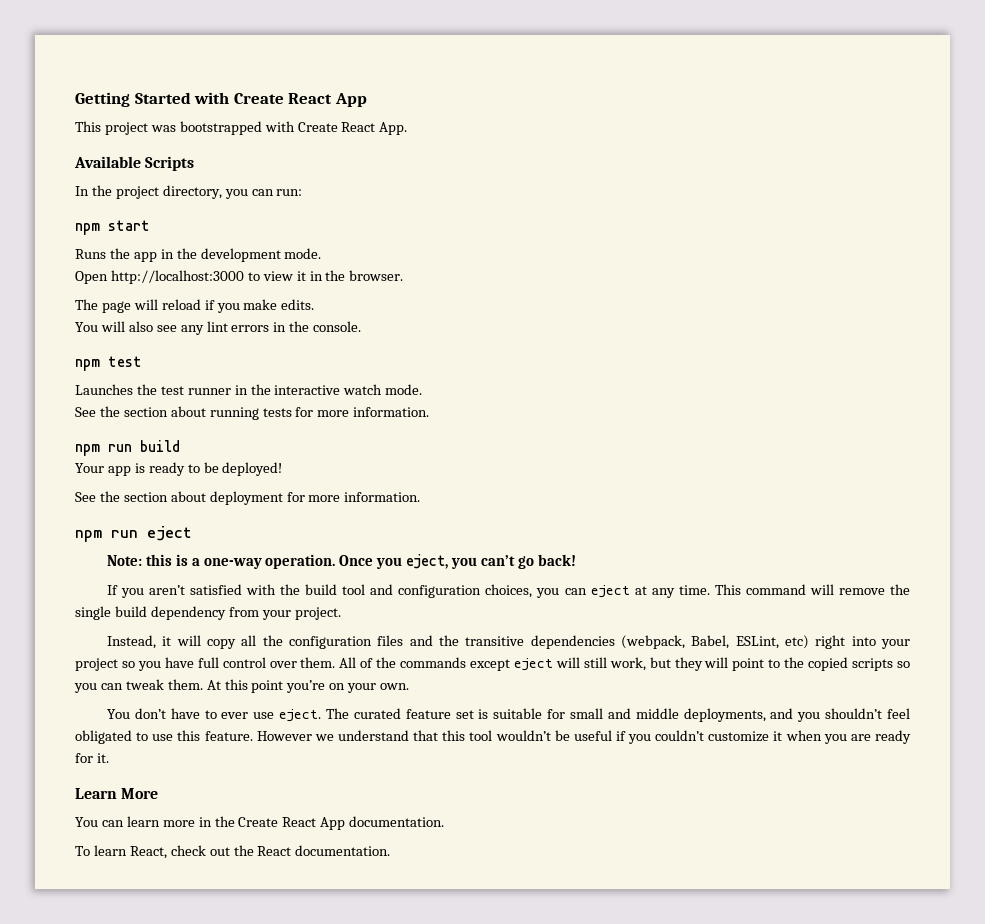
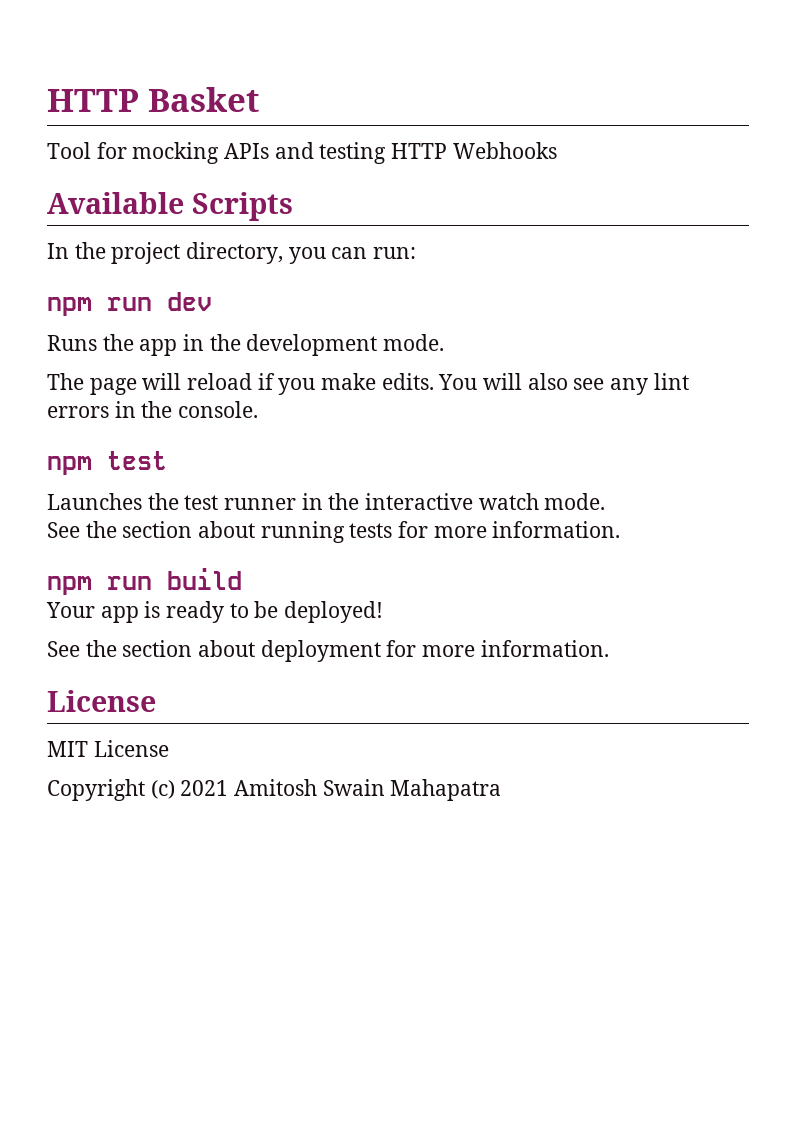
[75,92,367,107] [75,121,408,135] Getting Started with Create React App // This project was bootstrapped with Create React App. -> [47,87,259,112] [47,142,557,164] HTTP Basket // Tool for mocking APIs and testing HTTP Webhooks
[108,220,150,231] start -> [107,292,212,311] run dev
[75,270,404,284] // Open http://localhost:3000 to view it in the browser. -> (445, 342) none
(315, 304) // -> (434, 381) none
[75,526,192,542] [106,554,576,569] [106,584,911,598] [75,606,341,620] [106,635,911,649] [75,657,910,671] [74,679,410,693] [106,708,910,722] [75,730,911,744] [75,753,109,763] [75,788,159,799] [75,816,445,830] [75,845,391,859] npm run eject // Note: this is a one-way operation. Once you eject, you can’t go back! // If you aren’t satisfied with the build tool and configuration choices, you can eject at any time. This command will remove the single build dependency from your project. // Instead, it will copy all the configuration files and the transitive dependencies (webpack, Babel, ESLint, etc) right into your project so you have full control over them. All of the commands except eject will still work, but they will point to the copied scripts so you can tweak them. At this point you’re on your own. // You don’t have to ever use eject. The curated feature set is suitable for small and middle deployments, and you shouldn’t feel obligated to use this feature. However we understand that this tool wouldn’t be useful if you couldn’t customize it when you are ready for it. // Learn More // You can learn more in the Create React App documentation. // To learn React, check out the React documentation. -> [47,690,156,712] [47,740,169,757] [47,779,502,801] License // MIT License // Copyright (c) 2021 Amitosh Swain Mahapatra

